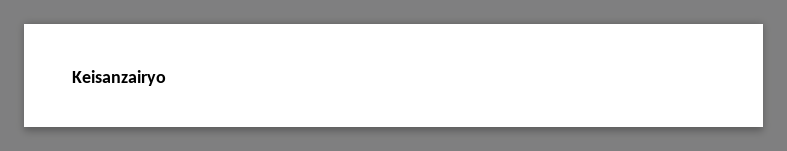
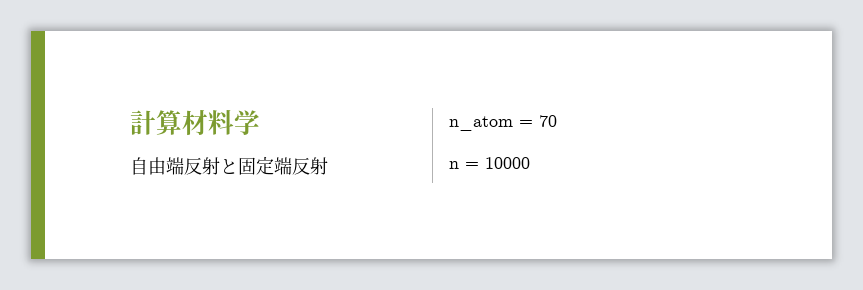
[72,70,166,86] Keisanzairyo -> [130,109,260,136] [130,156,328,175] [449,115,557,131] [449,157,530,169] 計算材料学 // 自由端反射と固定端反射 // n_atom = 70 // n = 10000

